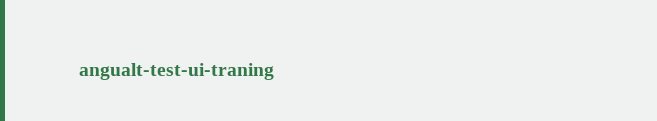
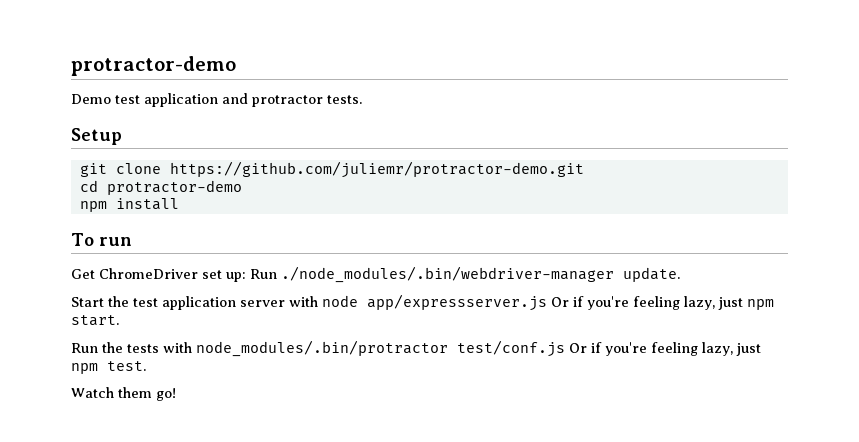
[79,63,274,80] angualt-test-ui-traning -> [71,56,236,76] [71,93,362,107] [71,128,122,145] [79,161,584,178] [79,180,242,195] [79,198,179,212] [71,233,132,246] [71,266,680,283] [71,294,774,311] [71,315,119,326] [71,340,761,357] [71,361,146,374] [71,387,176,401] protractor-demo // Demo test application and protractor tests. // Setup // git clone https://github.com/juliemr/protractor-demo.git // cd protractor-demo // npm install // To run // Get ChromeDriver set up: Run ./node_modules/.bin/webdriver-manager update. // Start the test application server with node app/expressserver.js Or if you're feeling lazy, just npm start. // Run the tests with node_modules/.bin/protractor test/conf.js Or if you're feeling lazy, just npm test. // Watch them go!

